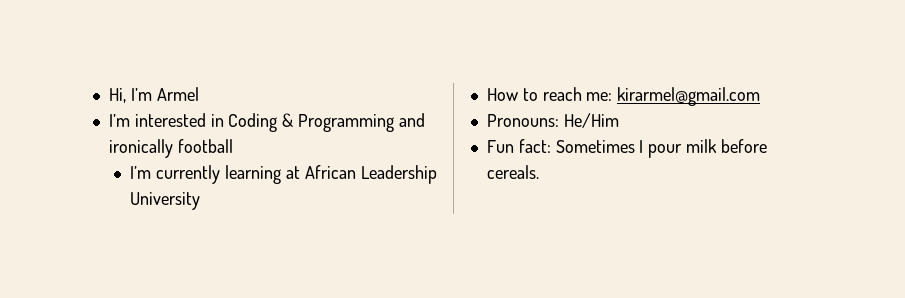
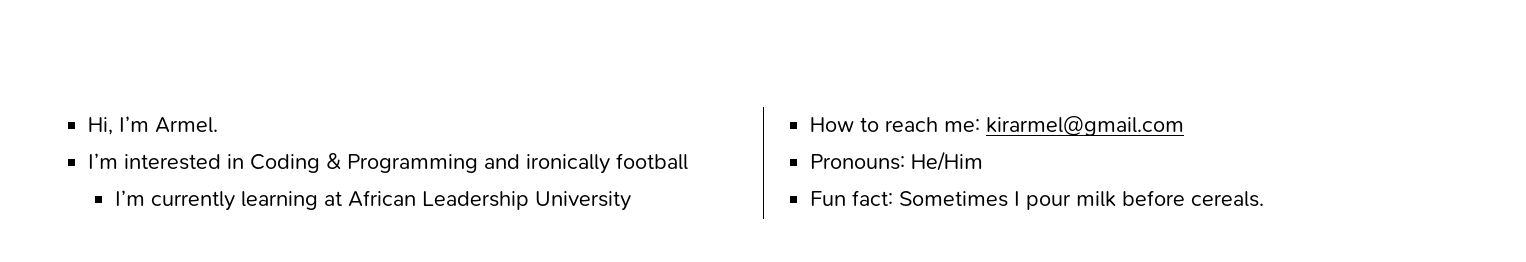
[156,87,199,101] Armel -> [155,117,219,133] Armel.

